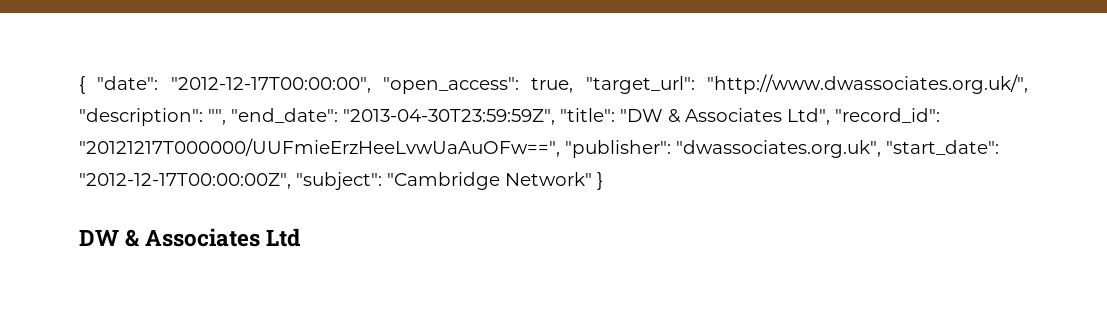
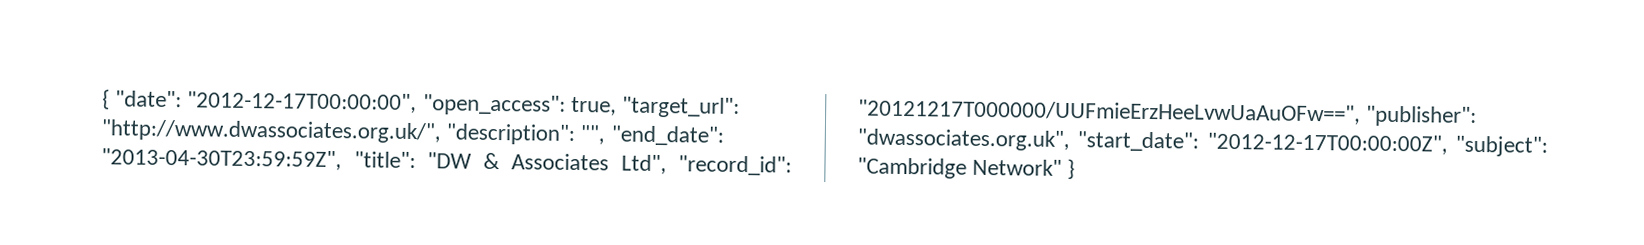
[79,228,301,247] // DW & Associates Ltd -> (1076, 169) none

